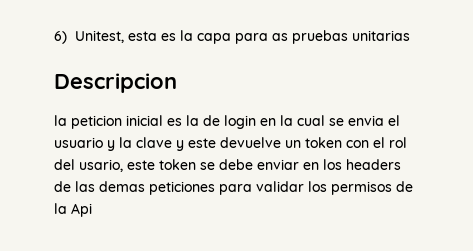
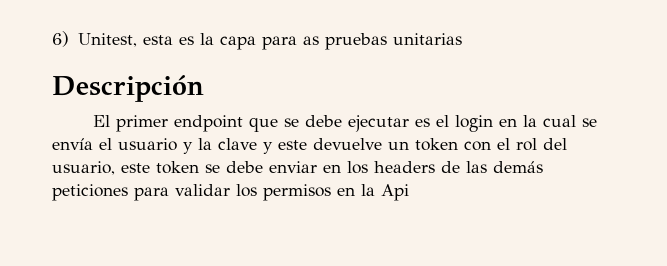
[54,73,177,93] [54,115,220,129] Descripcion // la peticion inicial es la de -> [52,75,204,102] [93,115,450,132] Descripción // El primer endpoint que se debe ejecutar es el
[348,115,384,126] envia -> [52,138,93,150] envía
[79,159,123,172] usario, -> [52,161,115,175] usuario,
[99,181,145,192] demas -> [493,161,543,173] demás
[396,181,413,192] de -> [337,187,355,196] en

